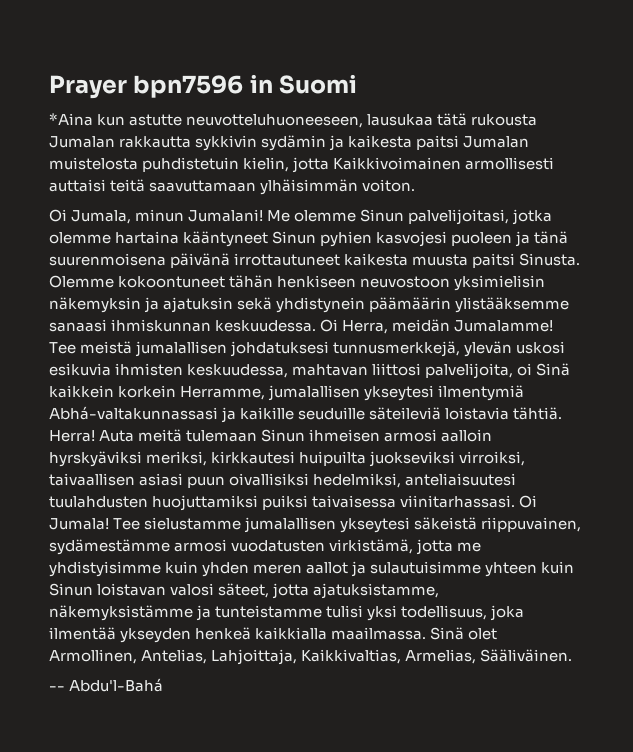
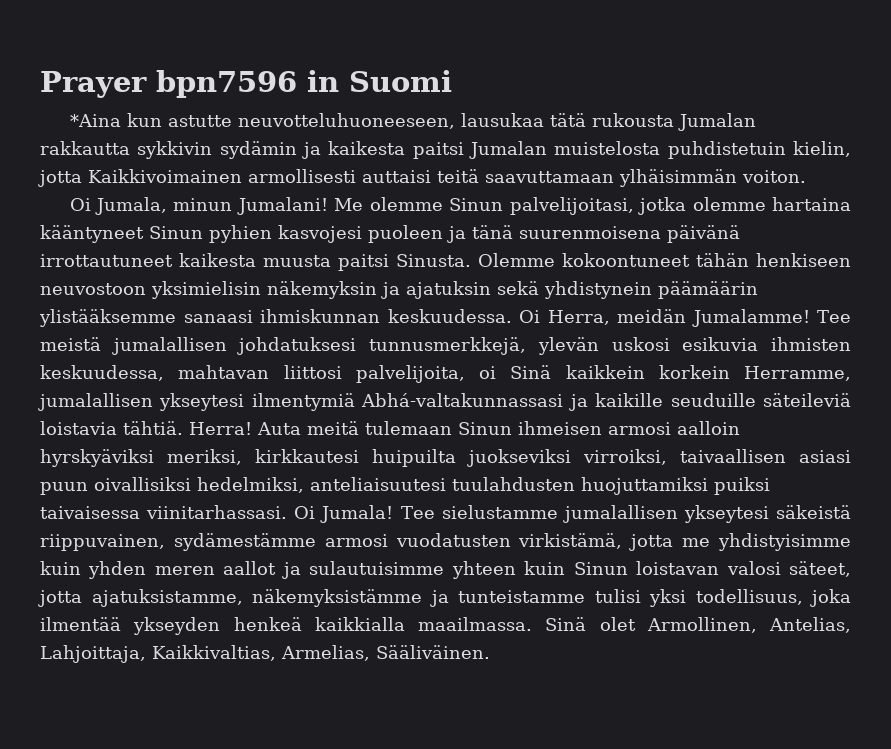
[49,678,164,692] // -- Abdu'l-Bahá -> (490, 652) none

